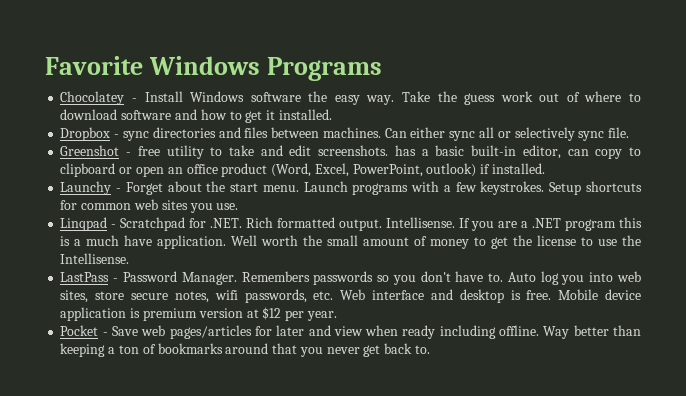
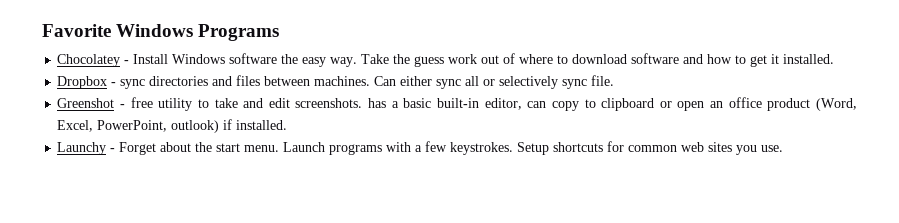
[60,217,643,231] [60,235,641,249] [60,253,130,264] [60,271,641,285] [60,289,641,303] [60,307,337,321] [60,325,641,339] [60,343,430,357] // Linqpad - Scratchpad for .NET. Rich formatted output. Intellisense. If you are a .NET program this is a much have application. Well worth the small amount of money to get the license to use the Intellisense. // LastPass - Password Manager. Remembers passwords so you don't have to. Auto log you into web sites, store secure notes, wifi passwords, etc. Web interface and desktop is free. Mobile device application is premium version at $12 per year. // Pocket - Save web pages/articles for later and view when ready including offline. Way better than keeping a ton of bookmarks around that you never get back to. -> (784, 148) none

